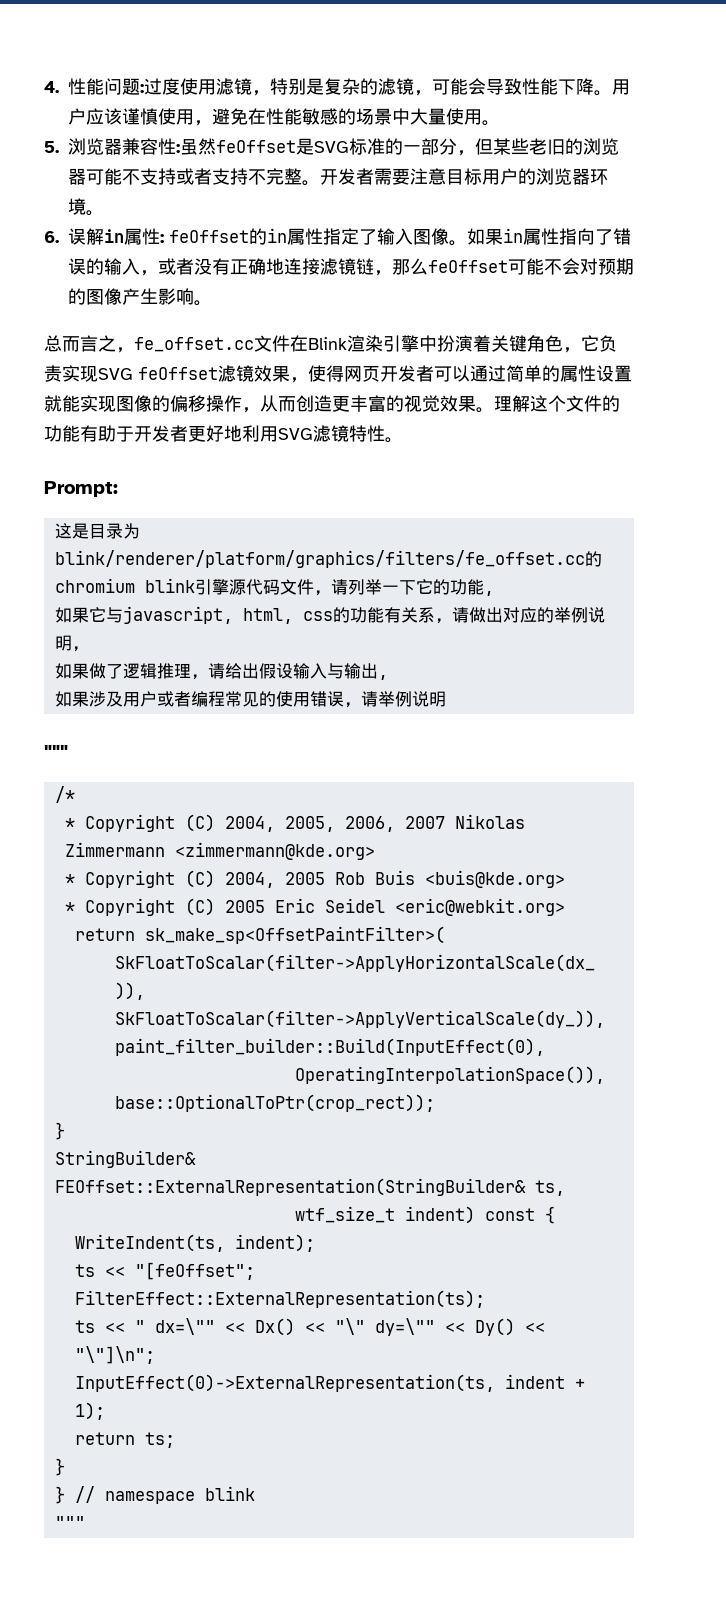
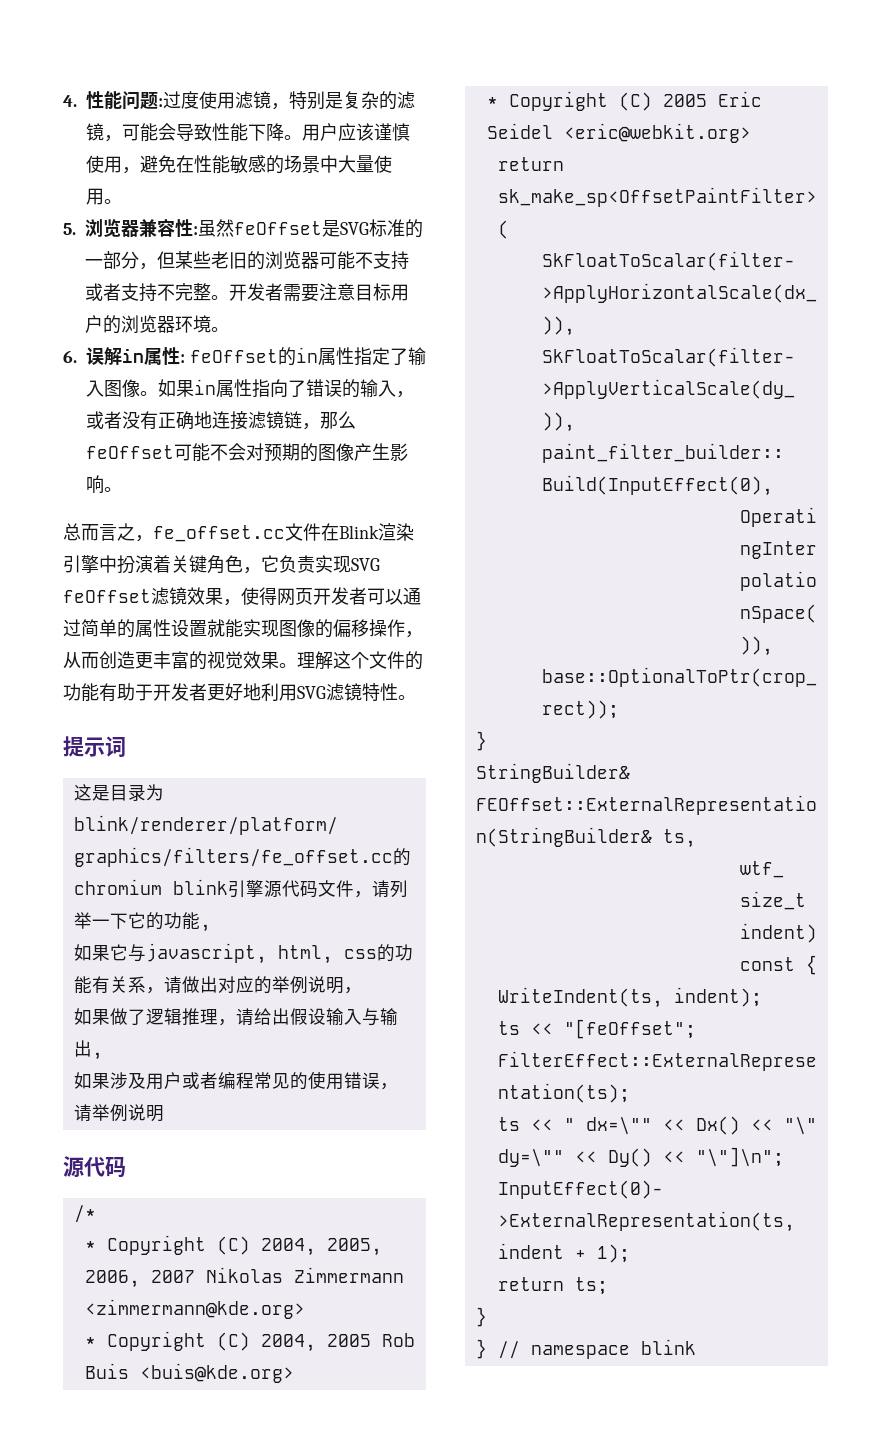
[44,481,118,497] Prompt: -> [63,736,126,757] 提示词
[44,745,68,758] """ -> [63,1156,126,1178] 源代码
[54,1516,85,1529] // """ -> (696, 1347) none

